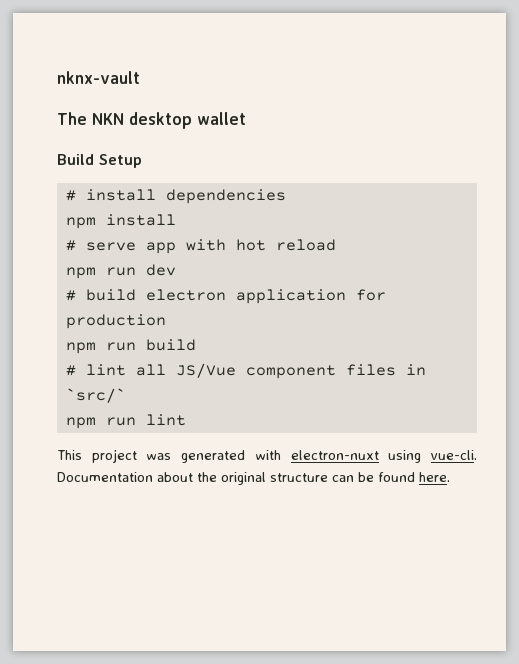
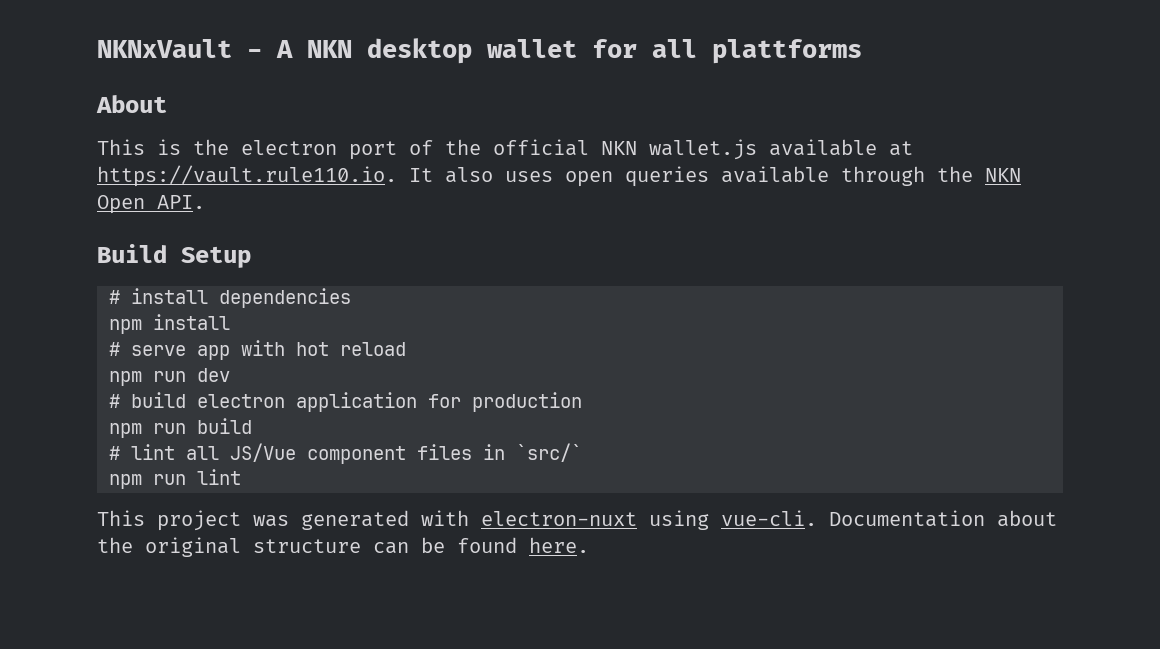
[57,71,140,84] [57,112,87,125] nknx-vault // The -> [97,39,293,58] NKNxVault - A
(246, 118) none -> [592,39,862,64] [96,95,167,113] [97,139,913,160] [97,165,1021,187] [97,195,205,214] for all plattforms // About // This is the electron port of the official NKN wallet.js available at https://vault.rule110.io. It also uses open queries available through the NKN Open API.

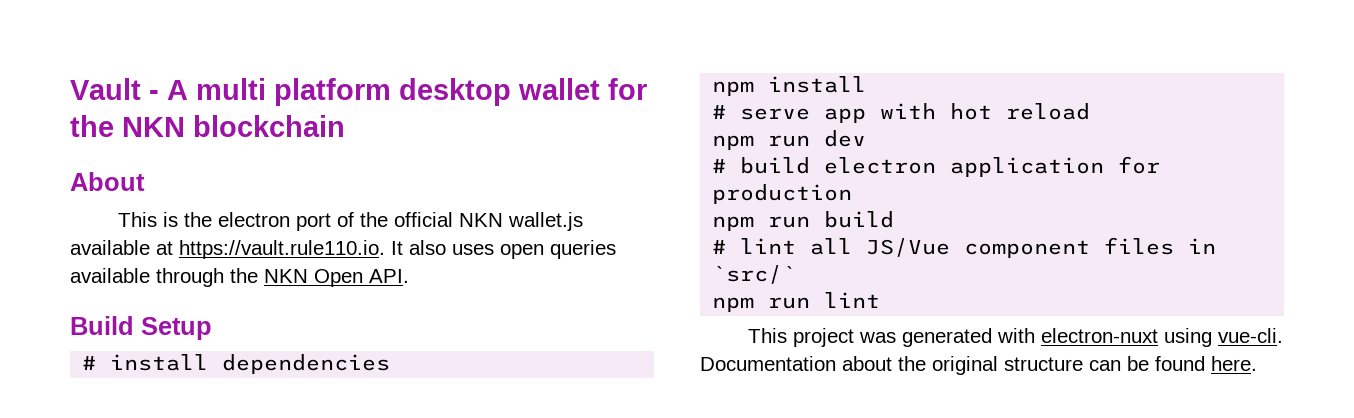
[97,39,232,58] NKNxVault -> [70,78,141,100] Vault
[307,40,352,58] NKN -> [196,78,391,106] multi platform
[652,39,862,64] all plattforms -> [70,115,345,137] the NKN blockchain

